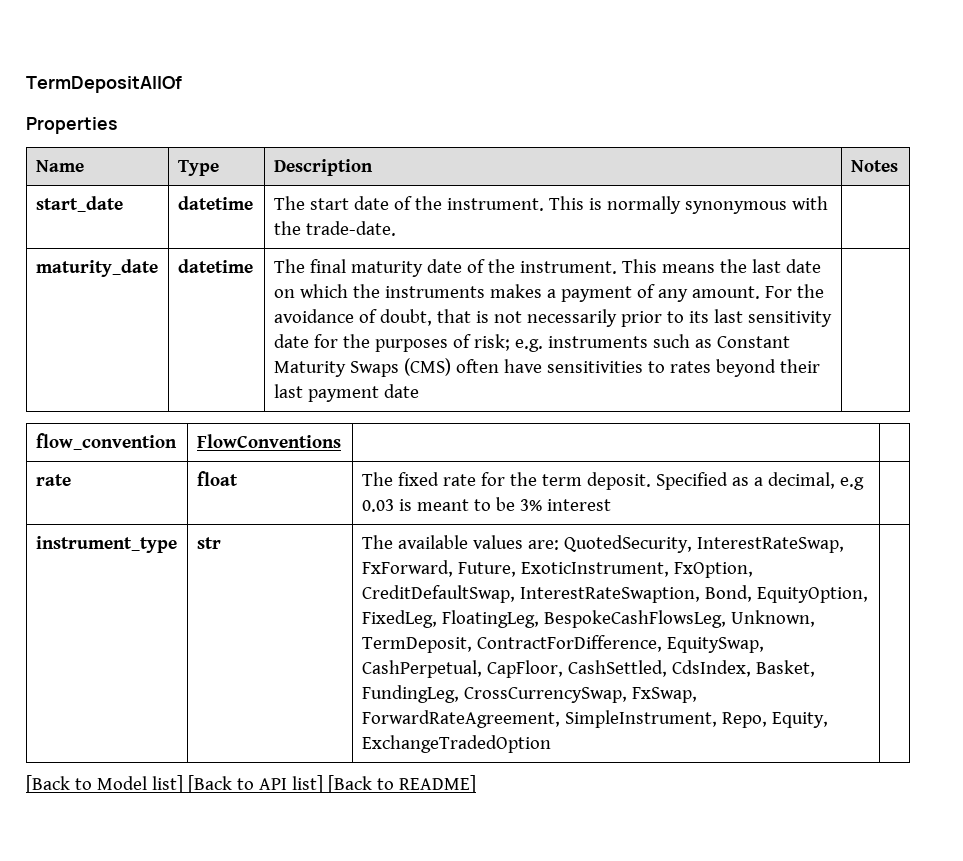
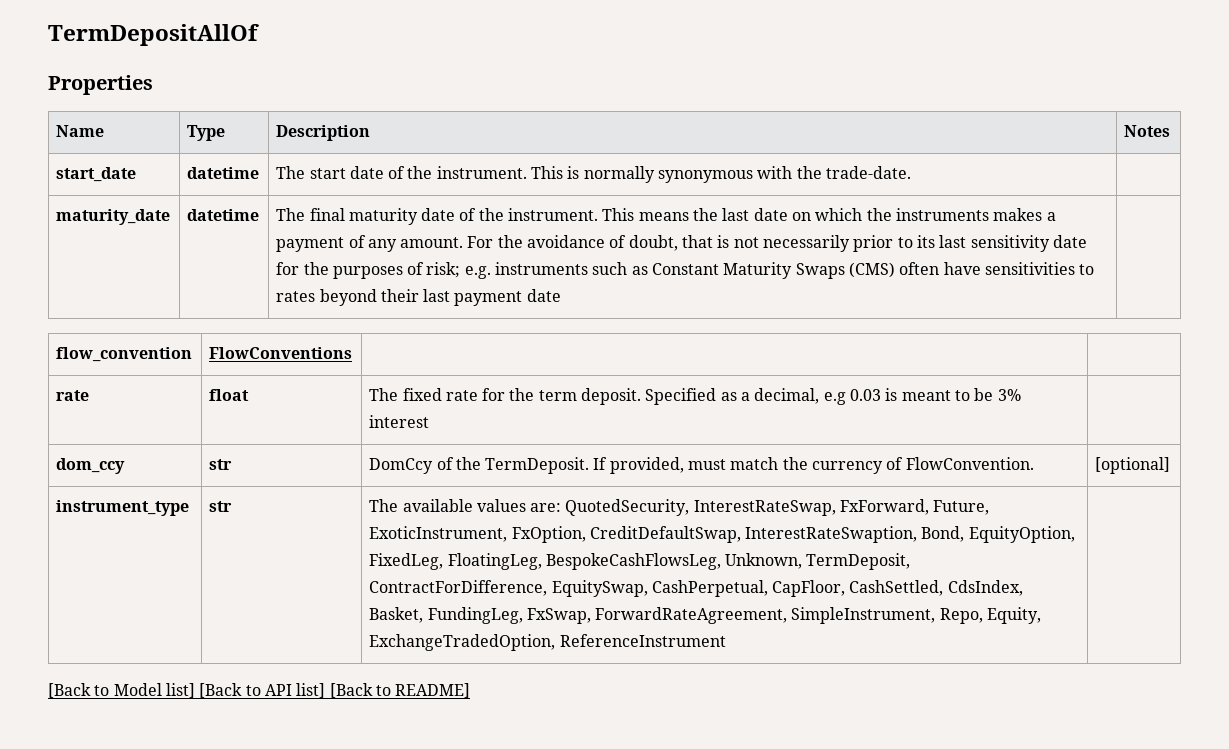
(611, 505) none -> [56,458,126,474] [209,459,233,470] [369,457,1034,474] [1095,457,1171,474] // dom_ccy | str | DomCcy of the TermDeposit. If provided, must match the currency of FlowConvention. | [optional]
[463,687,627,703] CrossCurrencySwap, -> (523, 615) none
[361,735,551,753] ExchangeTradedOption -> [369,634,726,651] ExchangeTradedOption, ReferenceInstrument

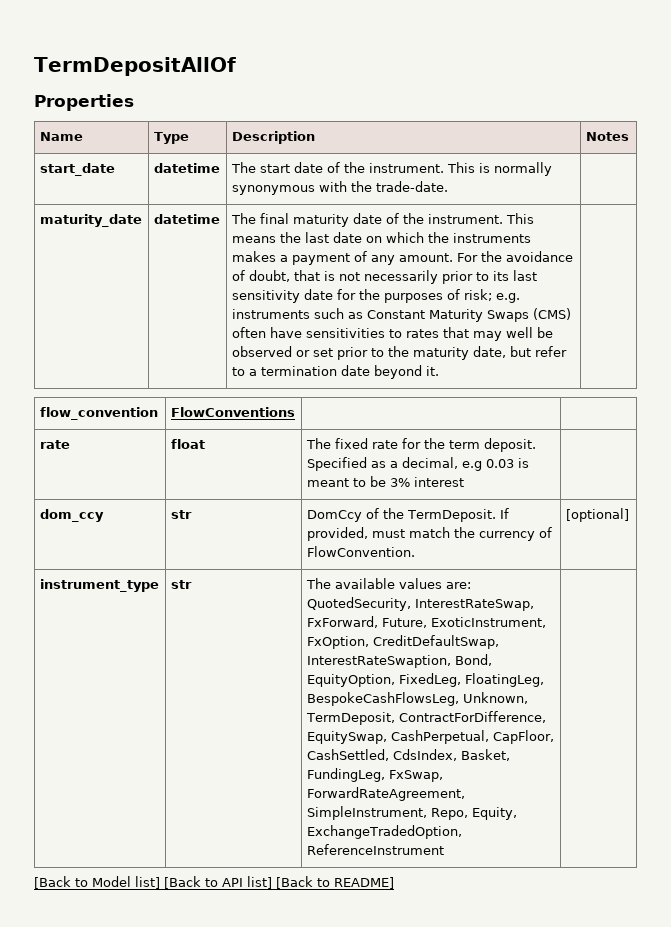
[319,289,561,306] beyond their last payment date -> [442,327,553,341] [231,346,567,360] [231,365,439,379] that may well be observed or set prior to the maturity date, but refer to a termination date beyond it.

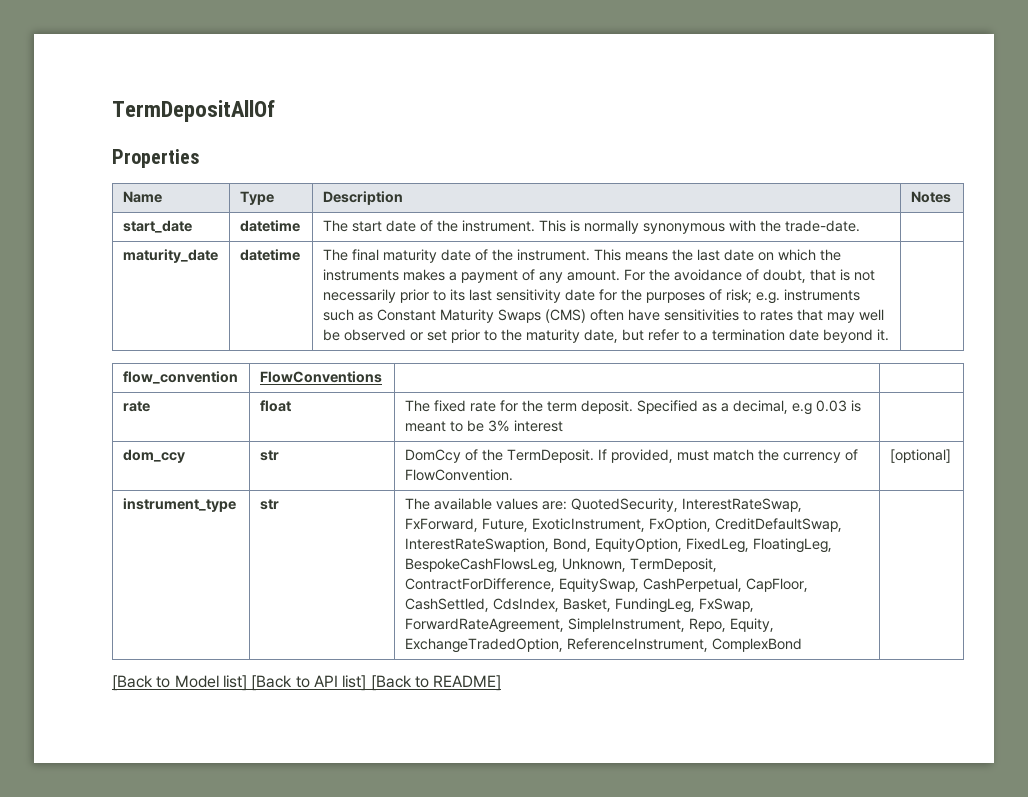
[306,844,444,855] ReferenceInstrument -> [566,638,802,652] ReferenceInstrument, ComplexBond

